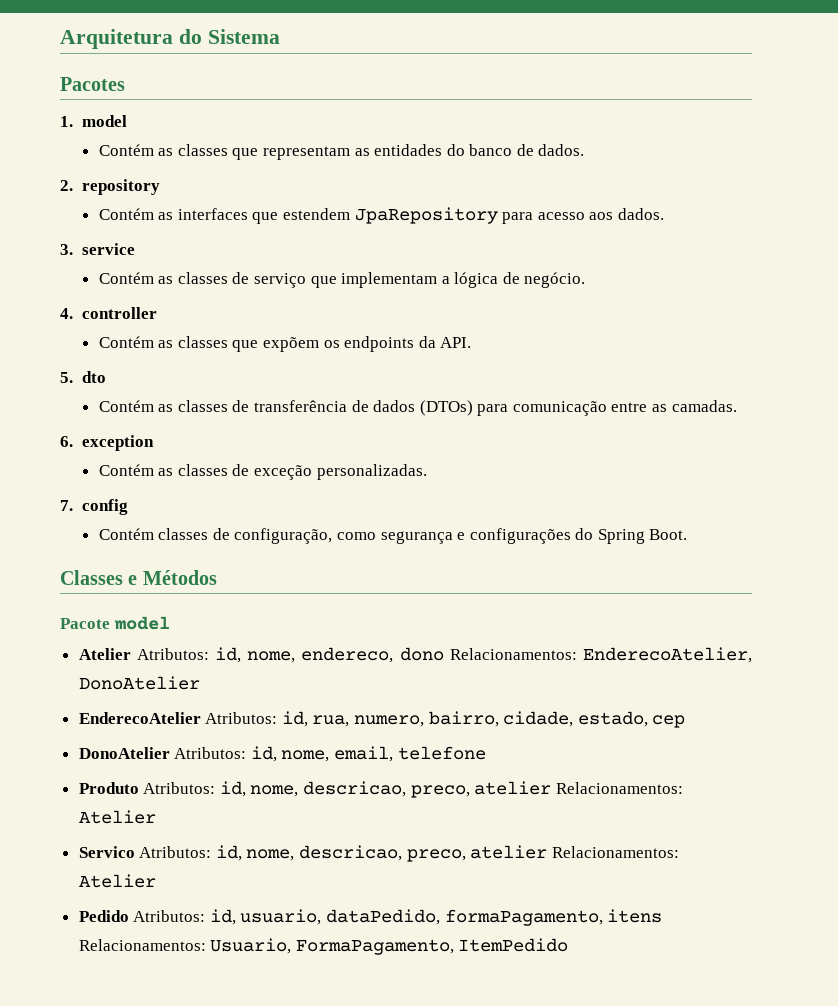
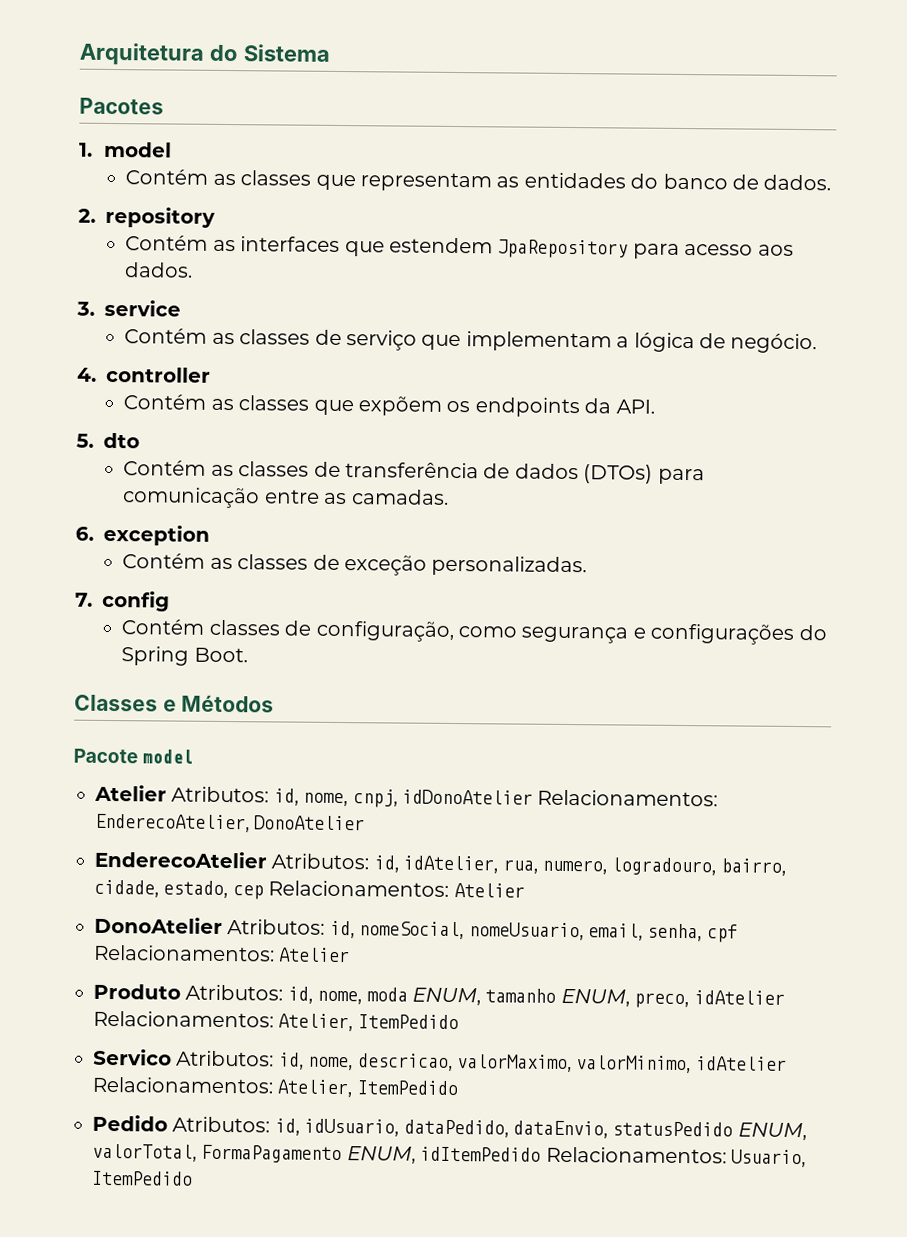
[301,647,444,663] endereco, dono -> [352,789,533,808] cnpj, idDonoAtelier
(308, 719) none -> [403,855,499,874] idAtelier,
(425, 721) none -> [611,857,717,876] logradouro,
(686, 721) none -> [268,880,525,898] Relacionamentos: Atelier
[281,746,486,762] [78,781,683,798] [78,810,156,824] nome, email, telefone // Produto Atributos: id, nome, descricao, preco, atelier Relacionamentos: Atelier -> [359,921,738,943] [94,944,351,963] [93,983,785,1009] [93,1010,459,1032] nomeSocial, nomeUsuario, email, senha, cpf Relacionamentos: Atelier // Produto Atributos: id, nome, moda ENUM, tamanho ENUM, preco, idAtelier Relacionamentos: Atelier, ItemPedido
[406,845,679,862] [78,874,156,888] [78,909,663,926] preco, atelier Relacionamentos: Atelier // Pedido Atributos: id, usuario, dataPedido, formaPagamento, itens -> [457,1054,787,1074] [92,1076,458,1098] [92,1114,807,1141] [92,1143,542,1164] valorMaximo, valorMinimo, idAtelier Relacionamentos: Atelier, ItemPedido // Pedido Atributos: id, idUsuario, dataPedido, dataEnvio, statusPedido ENUM, valorTotal, FormaPagamento ENUM, idItemPedido
[295,939,454,955] FormaPagamento, -> (806, 1158) none

